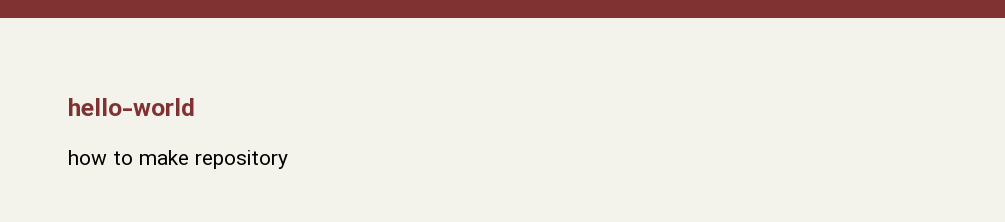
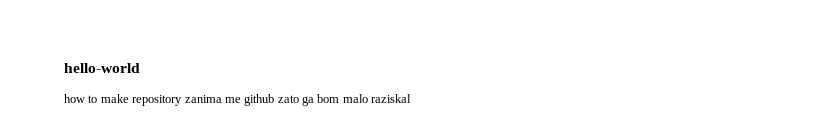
(288, 159) none -> [184,94,412,106] zanima me github zato ga bom malo raziskal

